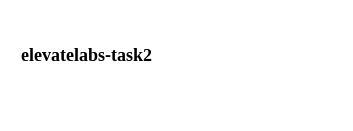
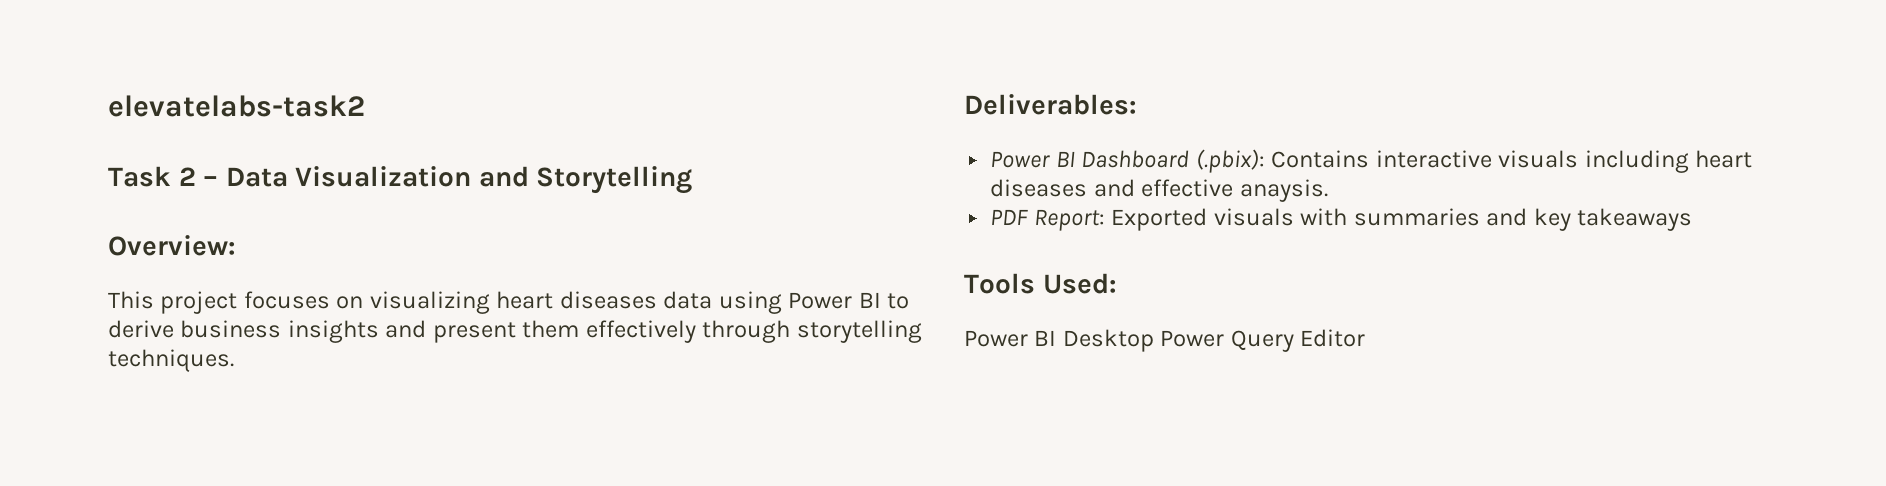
(152, 54) none -> [108,166,693,194] [108,235,236,256] [108,291,910,314] [108,320,922,343] [108,349,234,372] [964,94,1137,115] [990,149,1753,173] [990,179,1328,202] [990,208,1693,231] [964,273,1117,294] [964,329,1366,352] // Task 2 – Data Visualization and Storytelling // Overview: // This project focuses on visualizing heart diseases data using Power BI to derive business insights and present them effectively through storytelling techniques. // Deliverables: // Power BI Dashboard (.pbix): Contains interactive visuals including heart diseases and effective anaysis. // PDF Report: Exported visuals with summaries and key takeaways // Tools Used: // Power BI Desktop Power Query Editor

